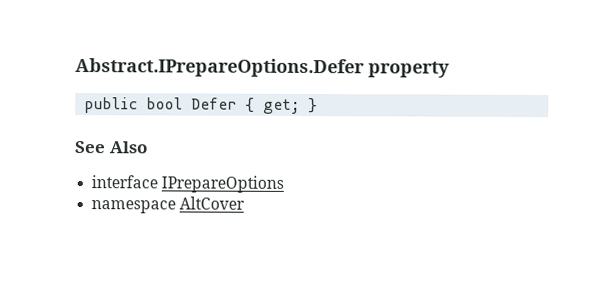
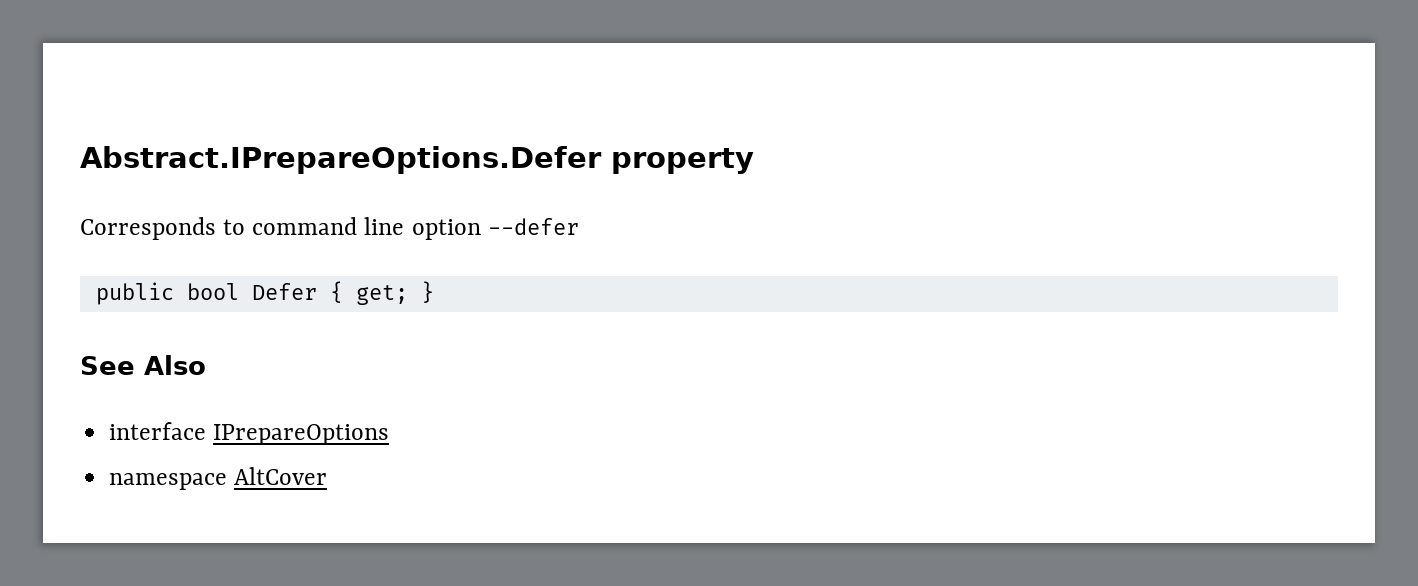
(450, 69) none -> [80,217,579,240] // Corresponds to command line option --defer

